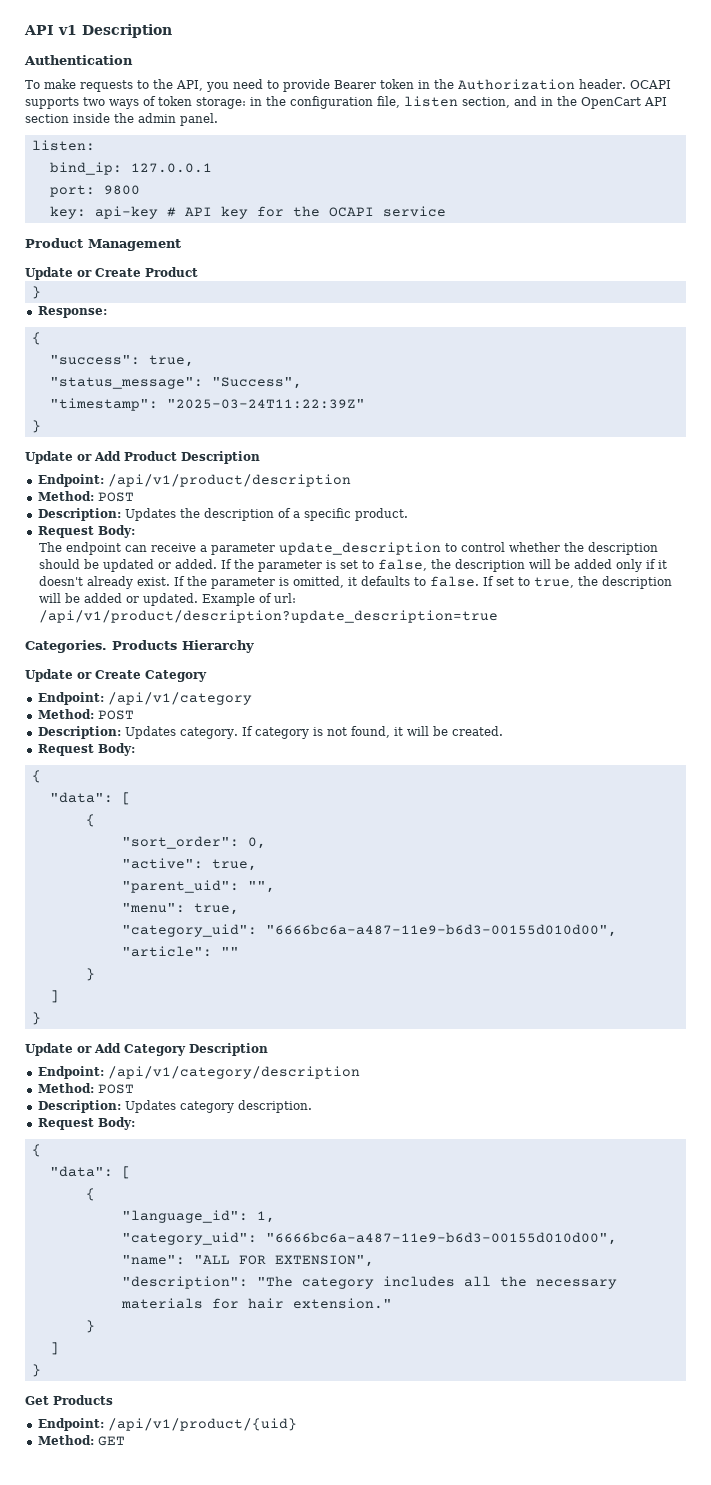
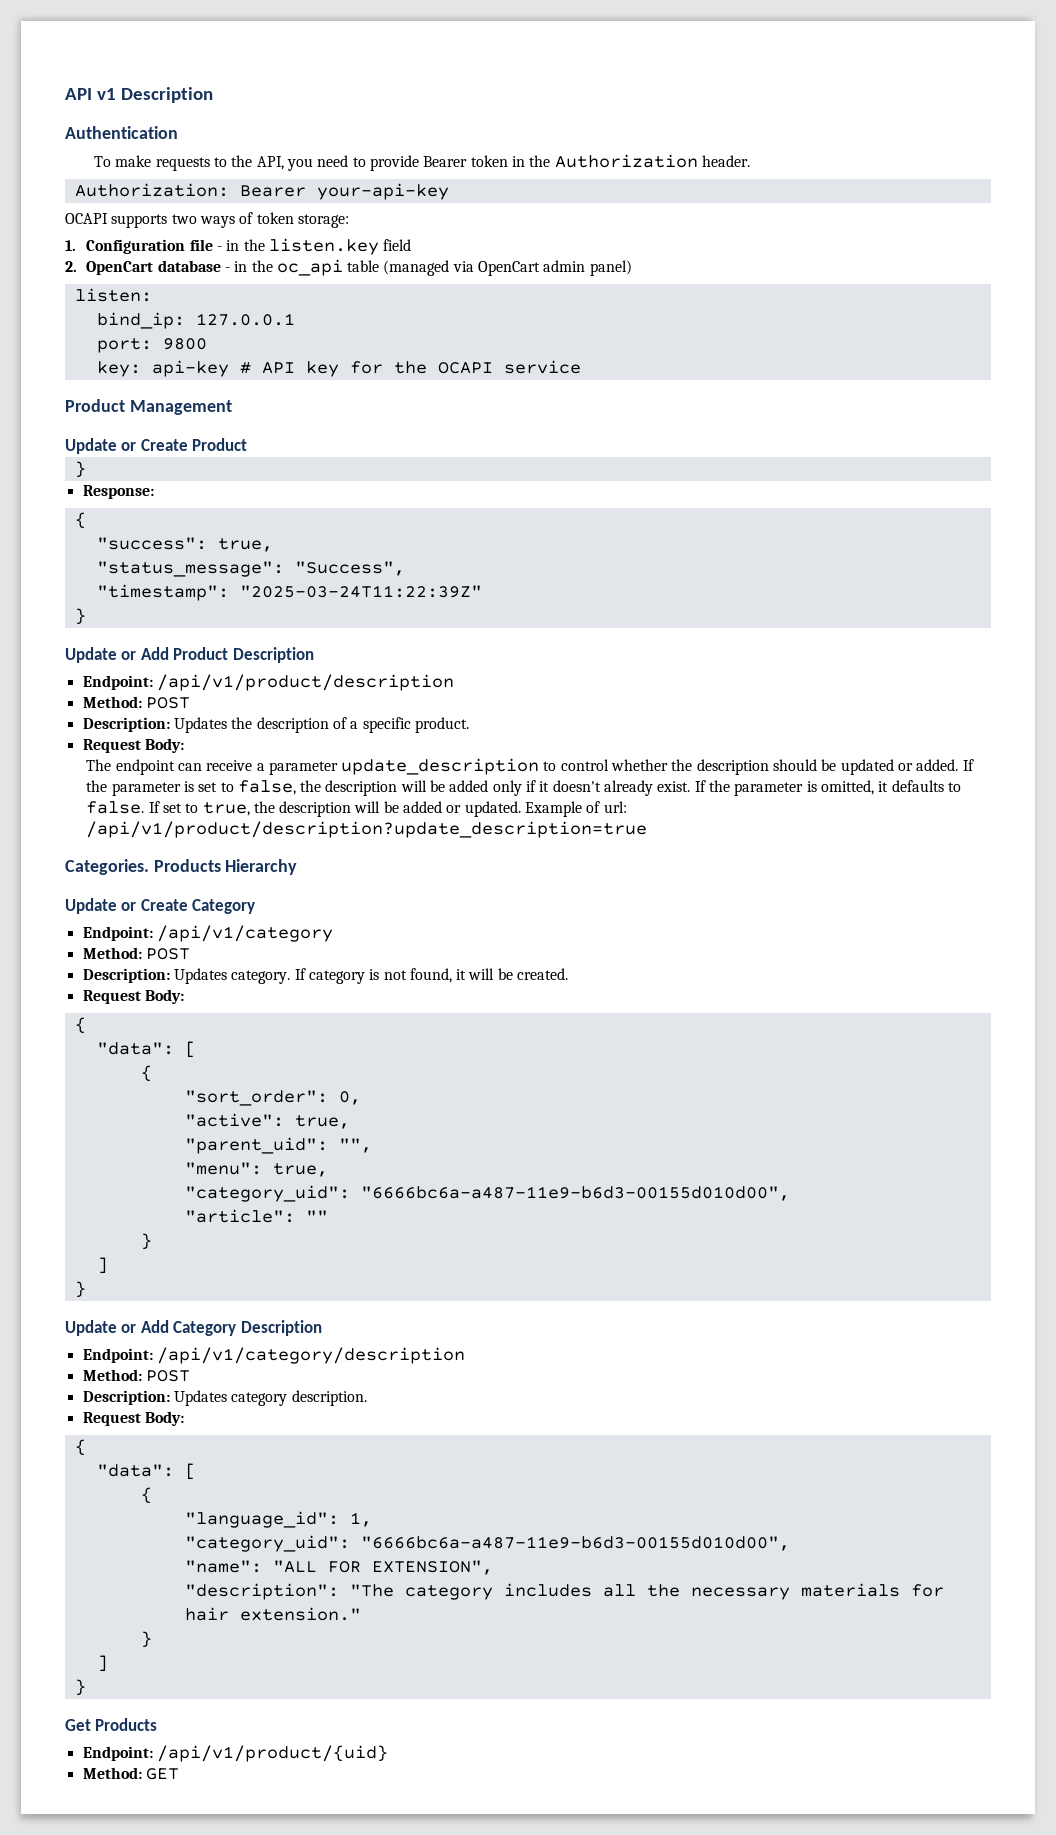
(626, 84) none -> [74,183,449,200] // Authorization: Bearer your-api-key //
[250,96,667,109] [25,113,218,126] in the configuration file, listen section, and in the OpenCart API section inside the admin panel. -> [65,238,412,255] [65,259,632,276] // 1. Configuration file - in the listen.key field // 2. OpenCart database - in the oc_api table (managed via OpenCart admin panel)

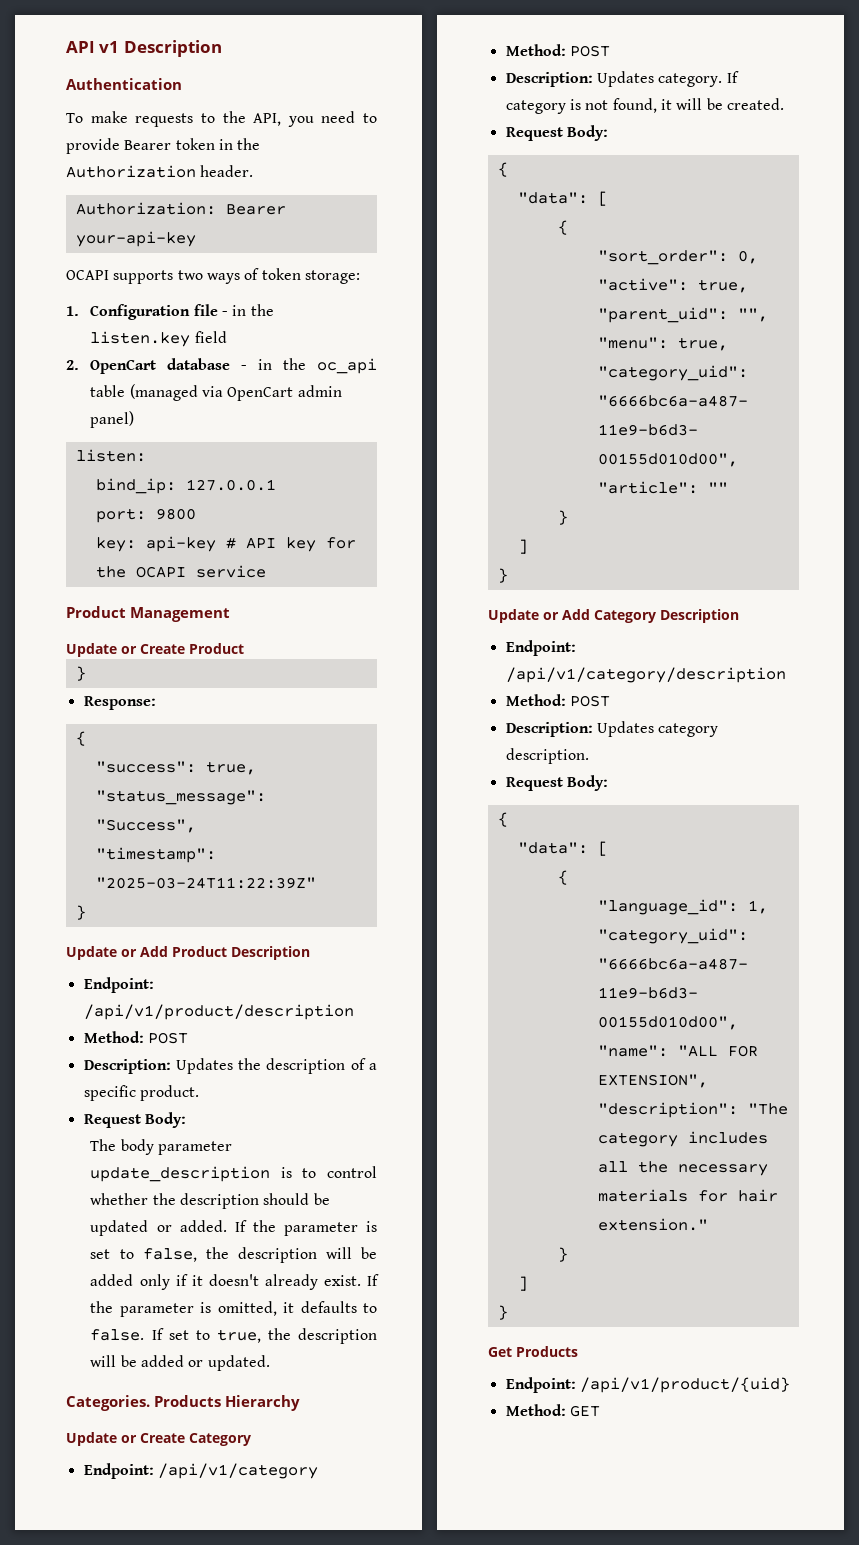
[115,759,265,775] endpoint can receive a -> [120,1139,154,1155] body
(540, 766) none -> [280,1167,292,1178] is
[525,801,627,817] [86,821,648,838] Example of url: /api/v1/product/description?update_description=true -> (270, 1363) none

